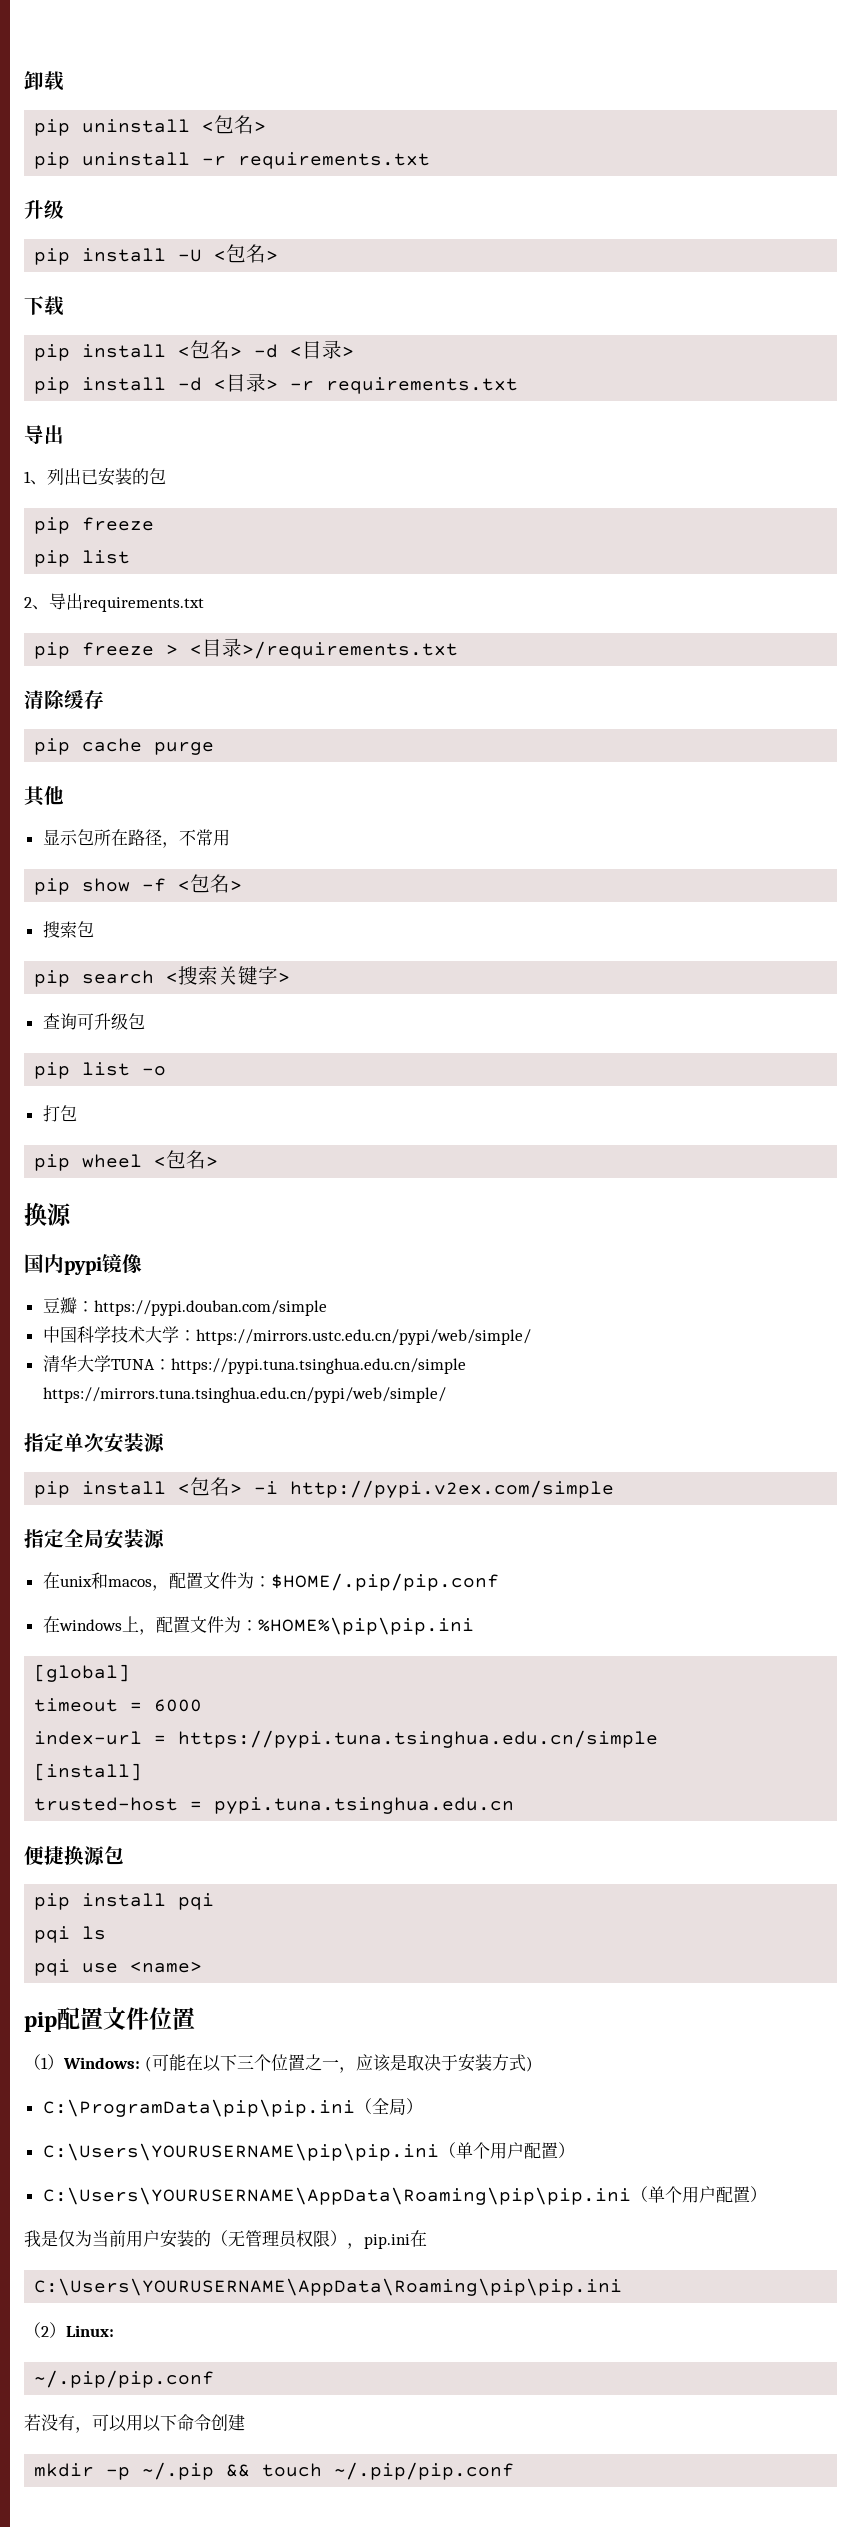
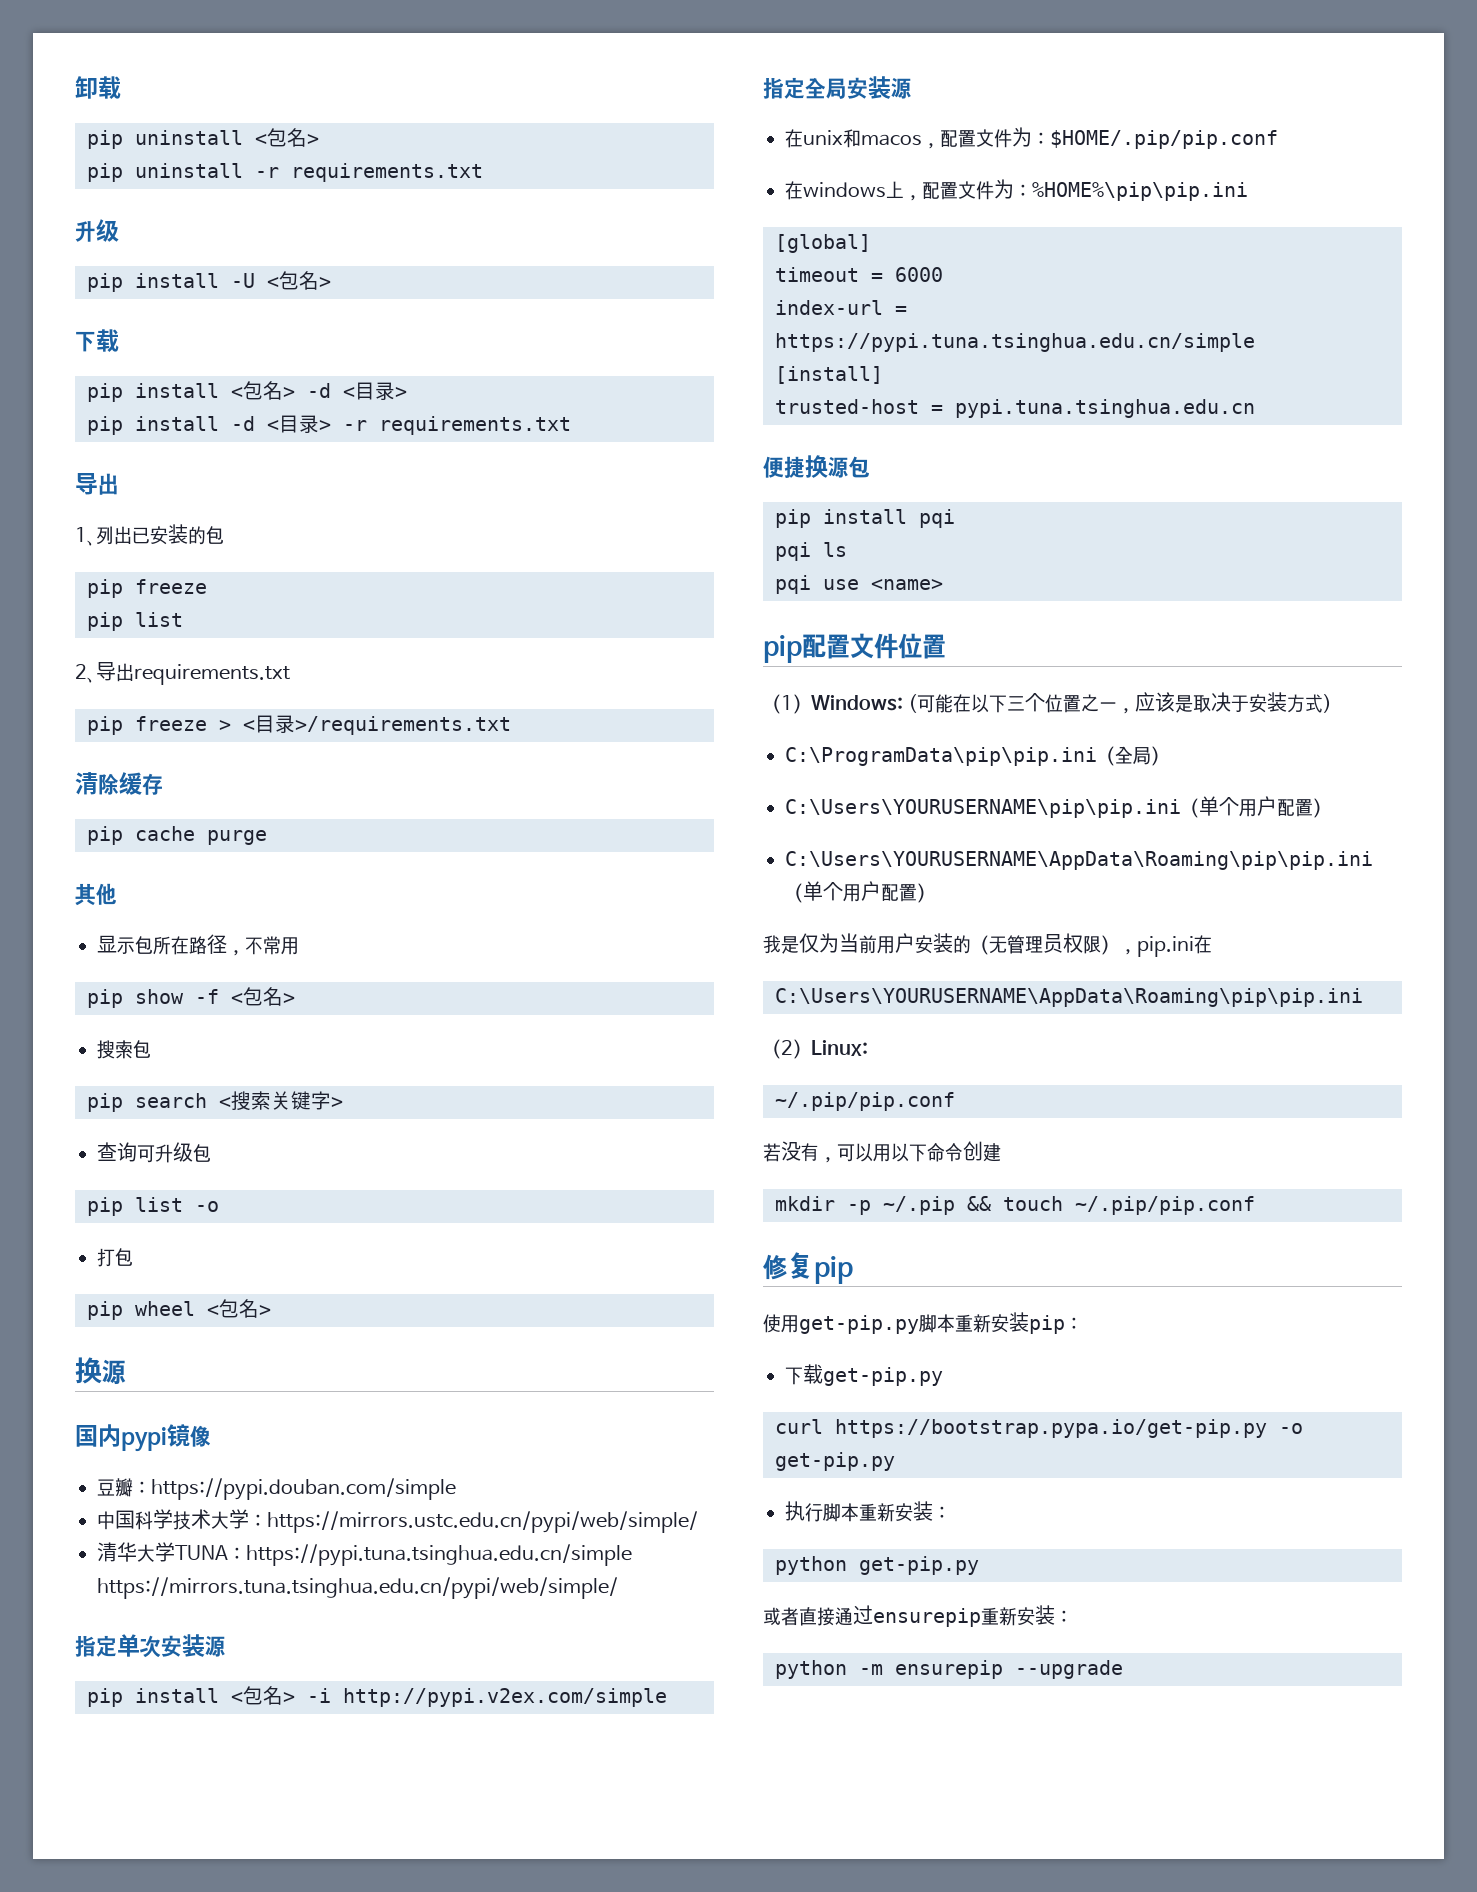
(515, 2471) none -> [763,1252,853,1284] [763,1312,1083,1334] [785,1364,943,1386] [775,1419,1303,1438] [775,1452,895,1471] [785,1501,951,1522] [775,1556,979,1575] [763,1605,1073,1627] [775,1660,1123,1679] // 修复pip // 使用get-pip.py脚本重新安装pip： // 下载get-pip.py // curl https://bootstrap.pypa.io/get-pip.py -o get-pip.py // 执行脚本重新安装： // python get-pip.py // 或者直接通过ensurepip重新安装： // python -m ensurepip --upgrade

